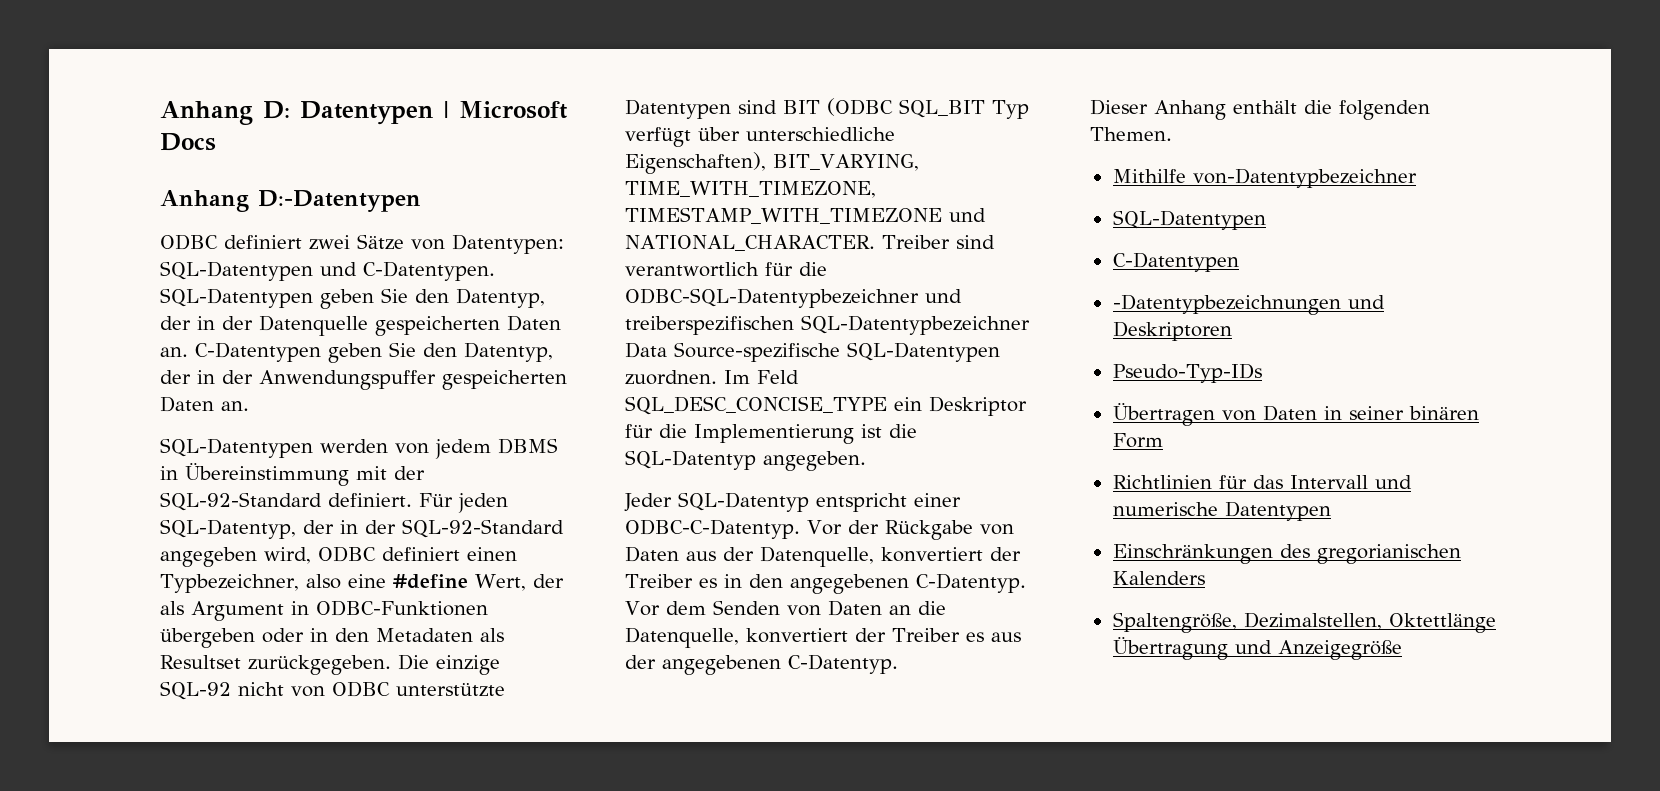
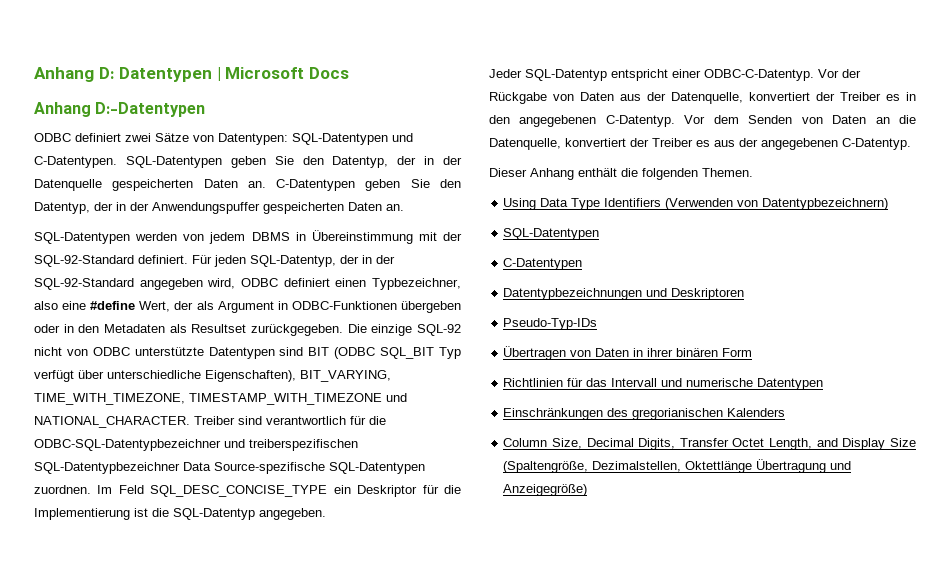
[1112,168,1417,188] Mithilfe von-Datentypbezeichner -> [503,198,889,210] Using Data Type Identifiers (Verwenden von Datentypbezeichnern)
[1112,294,1341,315] -Datentypbezeichnungen -> [503,288,643,300] Datentypbezeichnungen
[1348,406,1404,420] seiner -> [647,348,674,357] ihrer
[1112,612,1237,633] Spaltengröße, -> [503,438,916,450] [503,461,589,473] Column Size, Decimal Digits, Transfer Octet Length, and Display Size (Spaltengröße,
[1277,640,1402,660] Anzeigegröße -> [503,484,588,496] Anzeigegröße)

